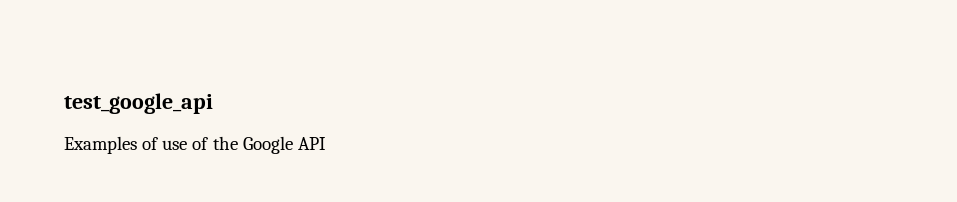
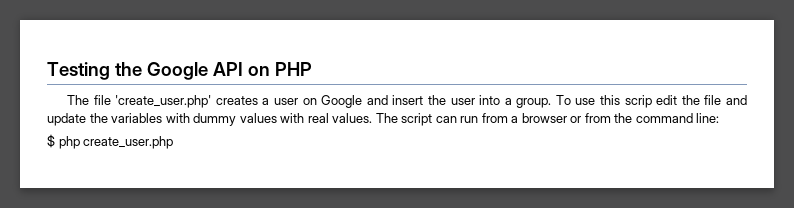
[64,93,213,114] [64,136,326,154] test_google_api // Examples of use of the Google API -> [47,62,312,80] [67,95,747,108] [47,113,720,126] [47,134,174,149] Testing the Google API on PHP // The file 'create_user.php' creates a user on Google and insert the user into a group. To use this scrip edit the file and update the variables with dummy values with real values. The script can run from a browser or from the command line: // $ php create_user.php

